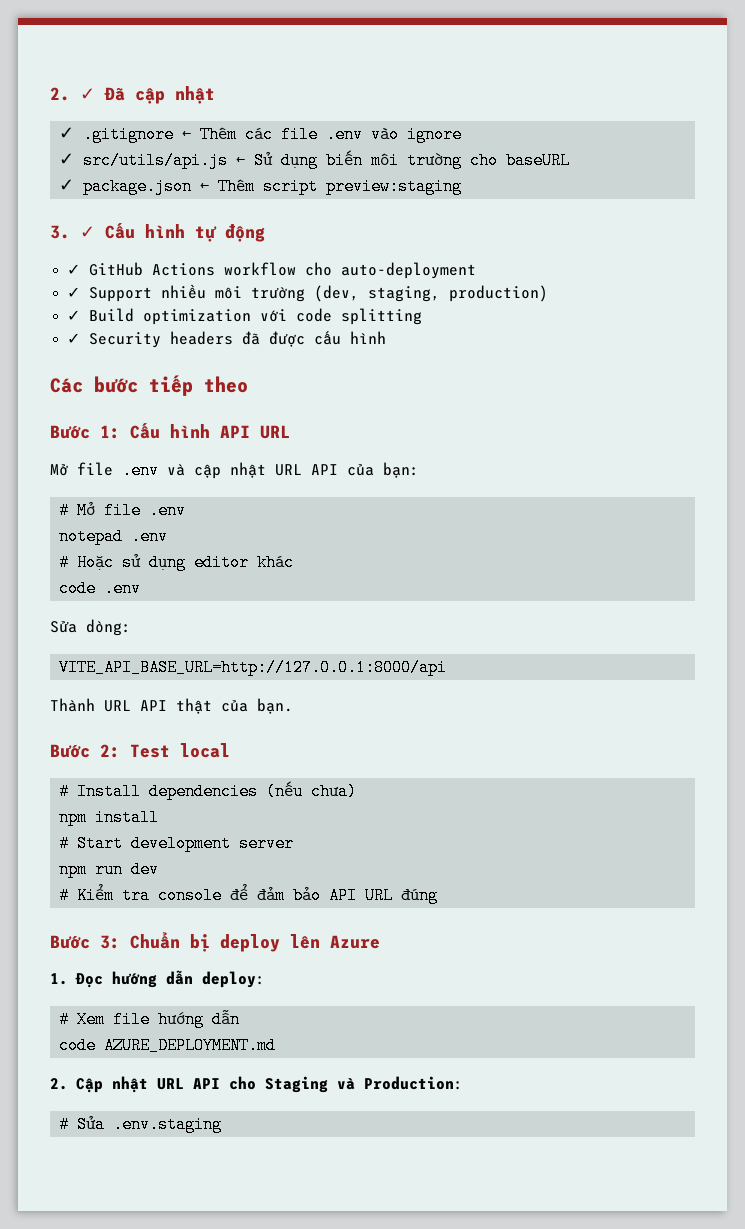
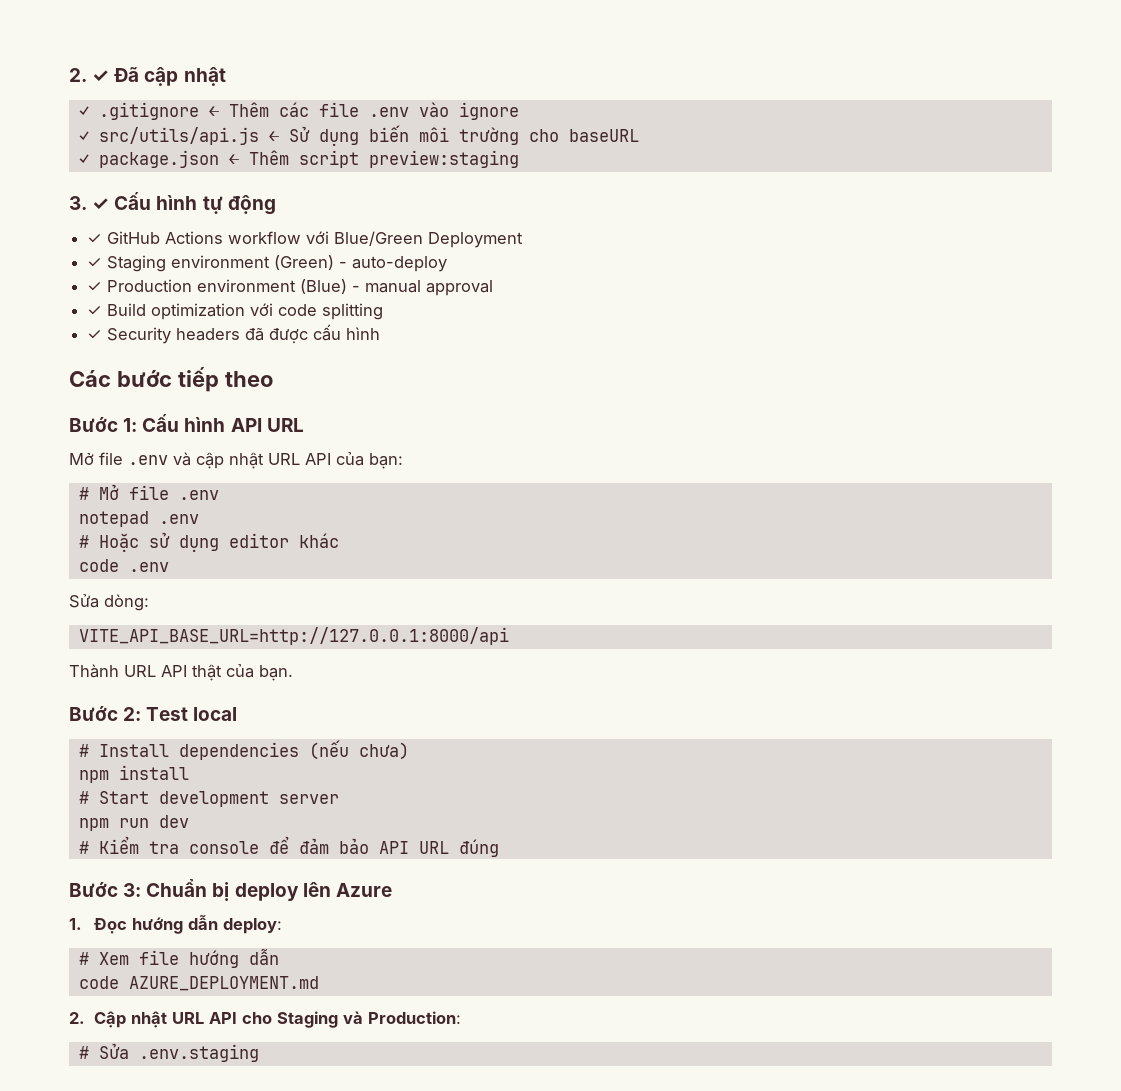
[305,262,477,279] [67,284,549,302] cho auto-deployment // ✓ Support nhiều môi trường (dev, staging, production) -> [306,231,524,248] [87,255,448,272] [87,279,494,296] với Blue/Green Deployment // ✓ Staging environment (Green) - auto-deploy // ✓ Production environment (Blue) - manual approval

